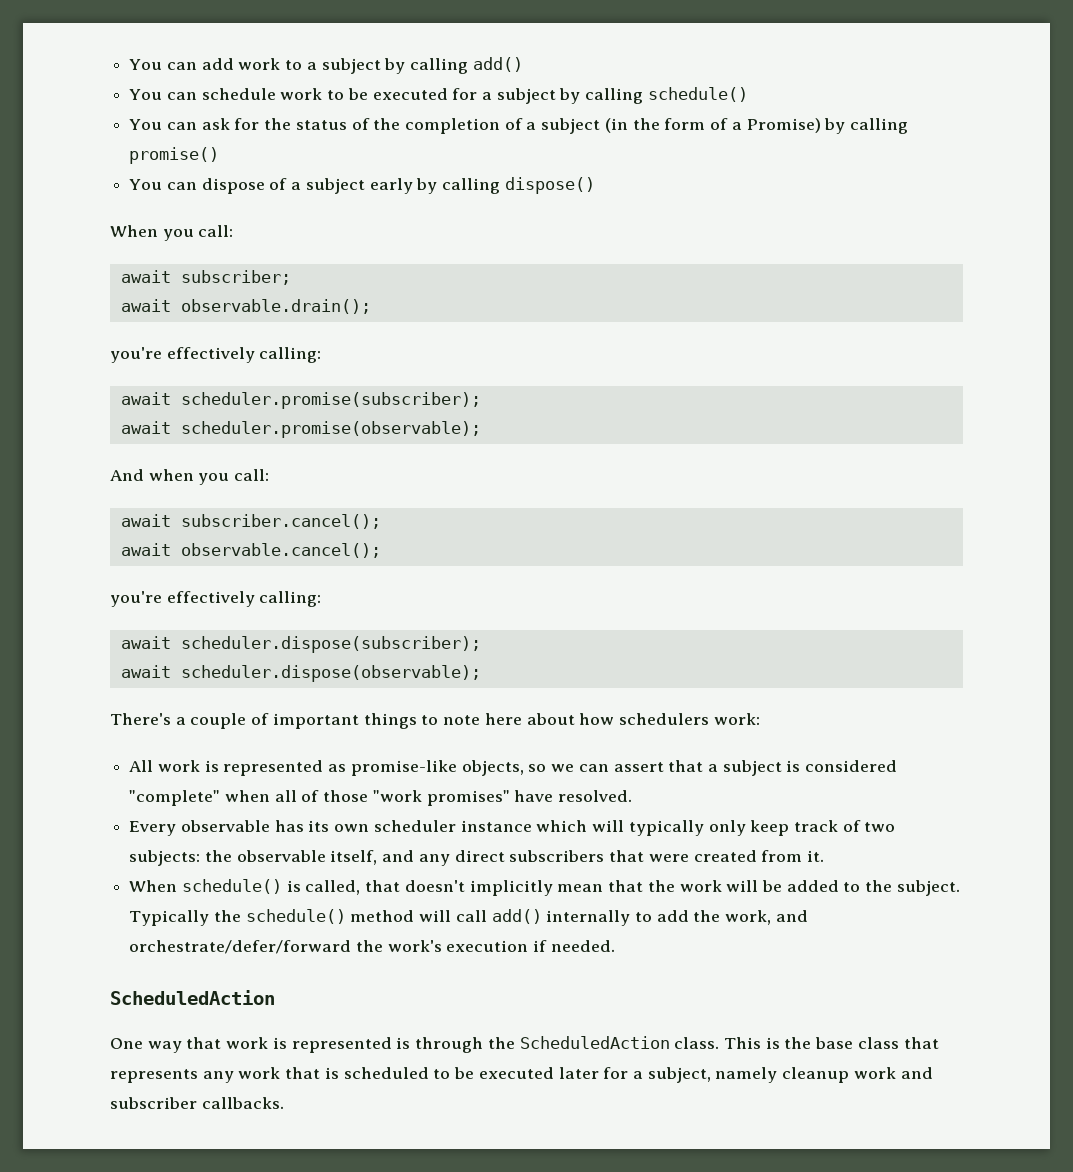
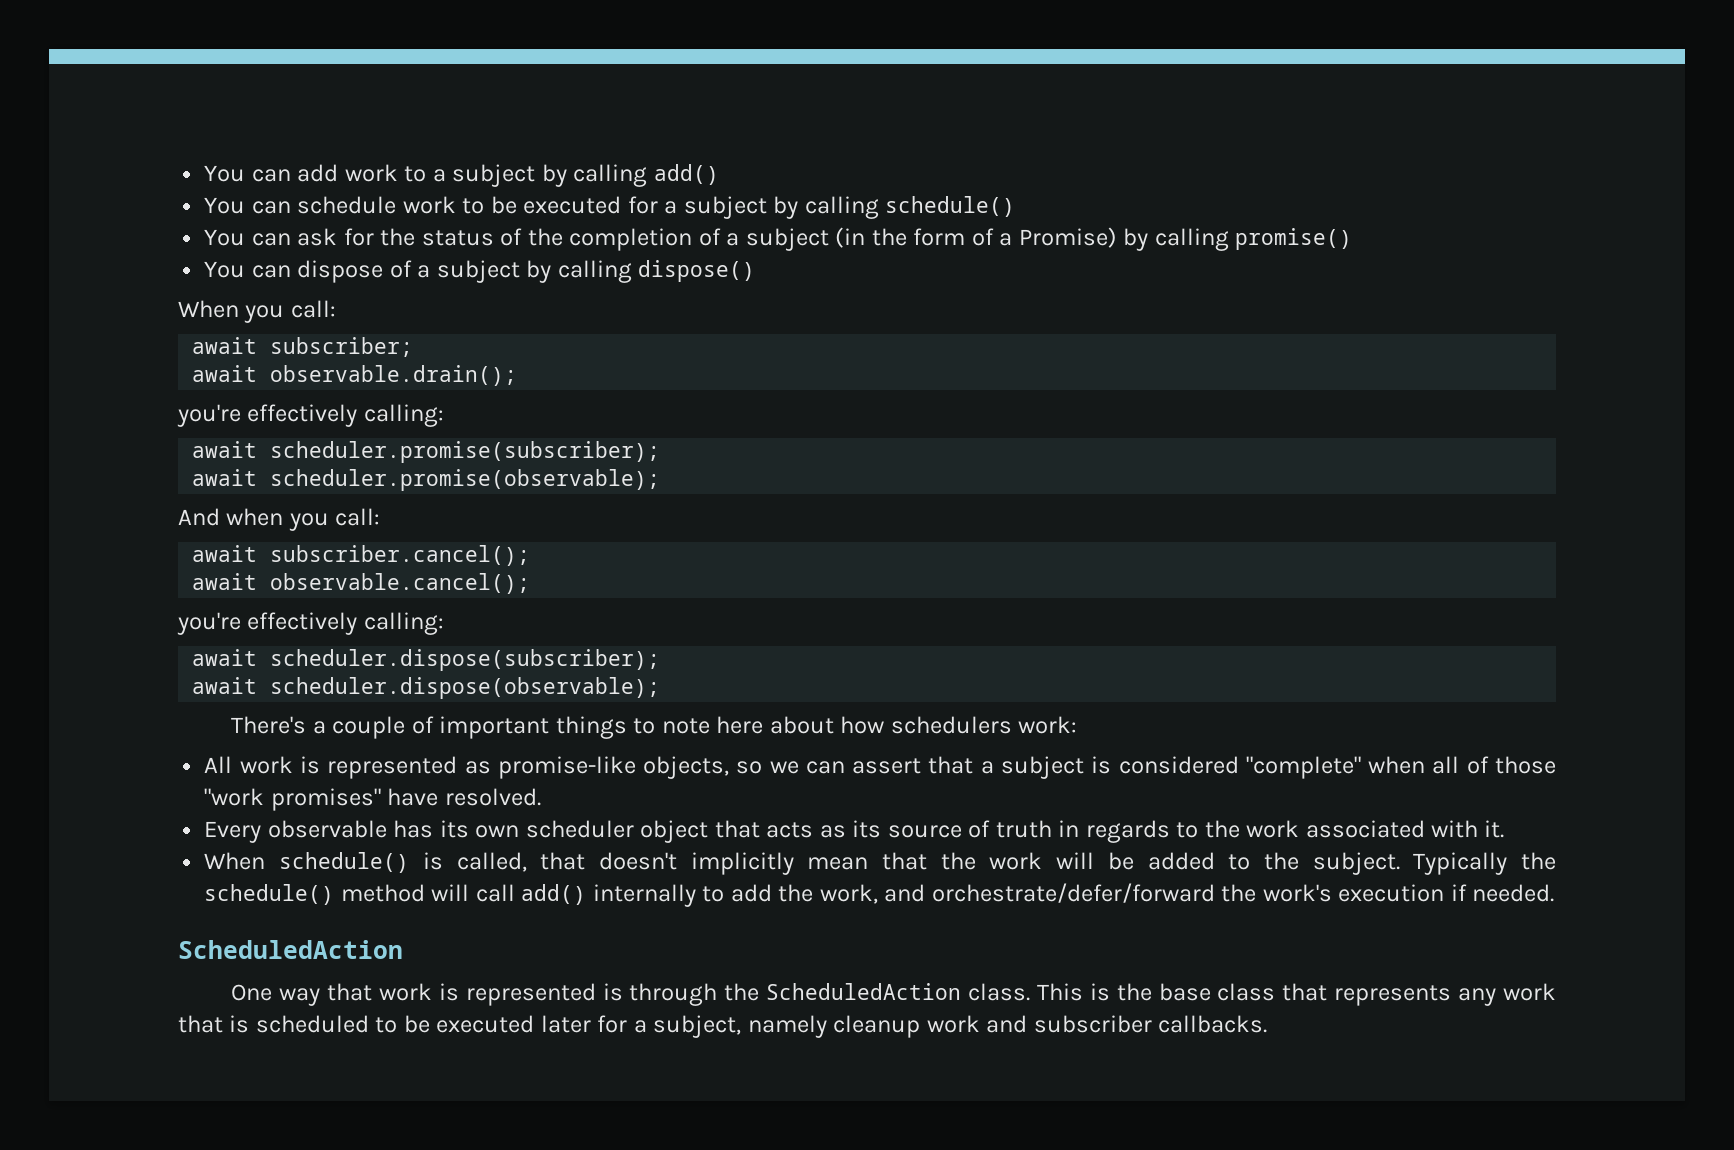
[369,178,413,194] early -> (520, 271) none
[460,820,896,836] [129,850,803,866] instance which will typically only keep track of two subjects: the observable itself, and any direct subscribers that were created from -> [640,820,1479,843] object that acts as its source of truth in regards to the work associated with

